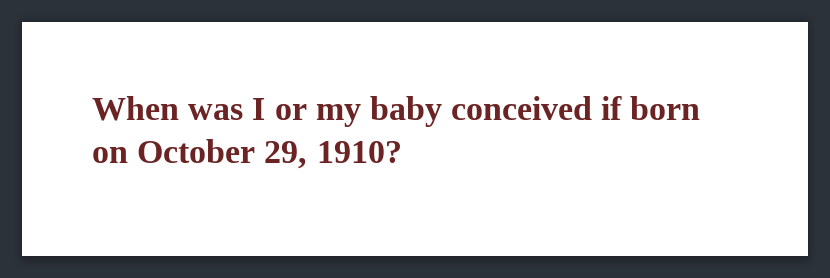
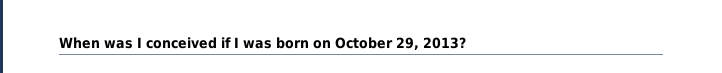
[274,96,623,127] or my baby conceived if -> [146,37,272,49] conceived if I was
[316,141,402,163] 1910? -> [423,37,466,49] 2013?

